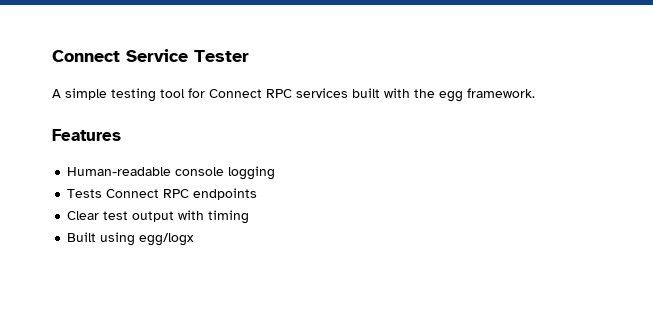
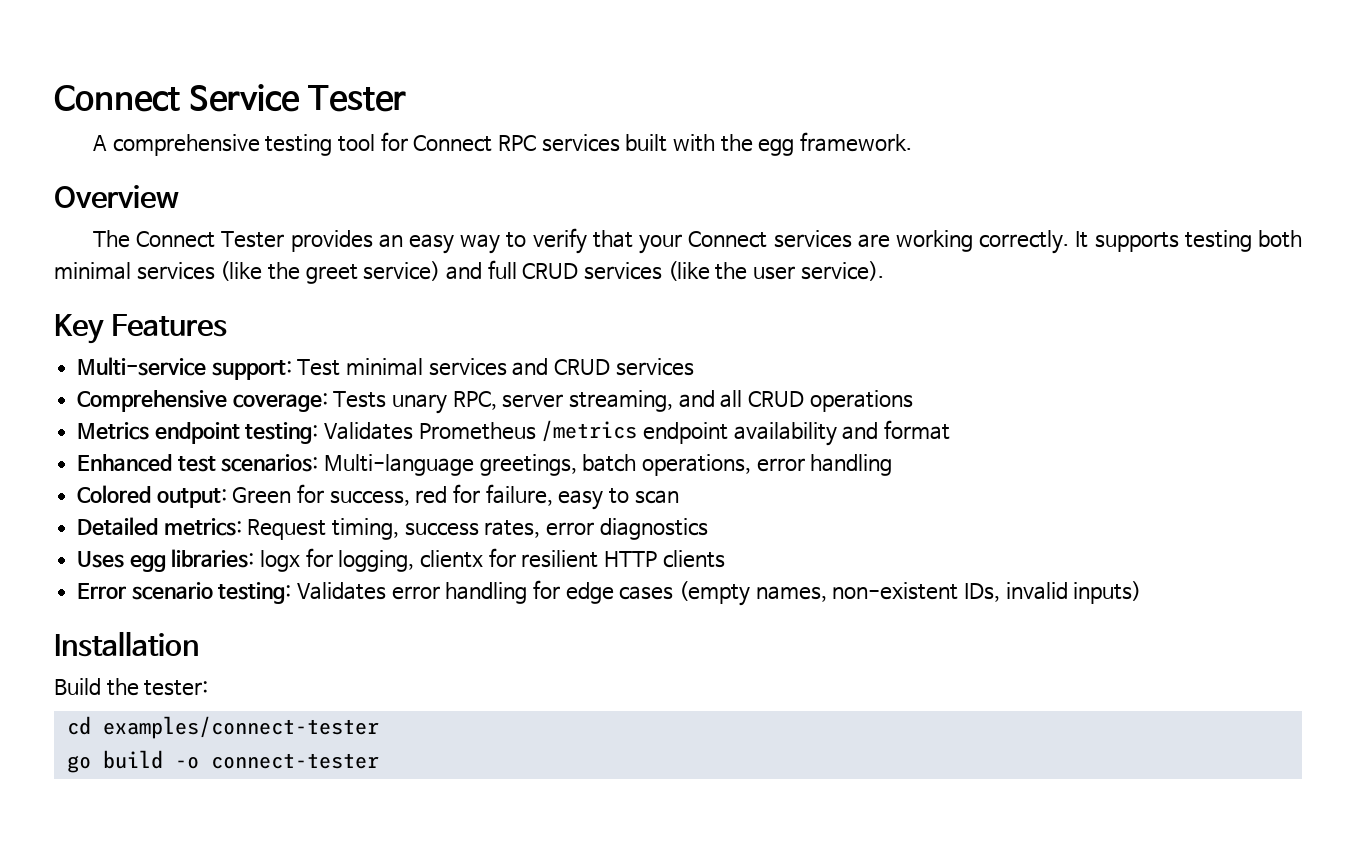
[65,88,107,100] simple -> [112,134,260,156] comprehensive
[52,129,121,141] [67,166,276,180] [67,188,258,200] [67,210,250,224] [67,232,195,246] Features // Human-readable console logging // Tests Connect RPC endpoints // Clear test output with timing // Built using egg/logx -> [54,185,179,209] [92,228,1302,254] [54,260,884,284] [54,314,227,344] [77,357,694,380] [77,390,913,414] [77,420,951,446] [77,454,893,476] [77,484,679,510] [77,517,708,540] [77,548,725,572] [77,580,1142,606] [54,631,199,657] [54,678,209,696] [66,716,379,739] [66,750,379,773] Overview // The Connect Tester provides an easy way to verify that your Connect services are working correctly. It supports testing both minimal services (like the greet service) and full CRUD services (like the user service). // Key Features // Multi-service support: Test minimal services and CRUD services // Comprehensive coverage: Tests unary RPC, server streaming, and all CRUD operations // Metrics endpoint testing: Validates Prometheus /metrics endpoint availability and format // Enhanced test scenarios: Multi-language greetings, batch operations, error handling // Colored output: Green for success, red for failure, easy to scan // Detailed metrics: Request timing, success rates, error diagnostics // Uses egg libraries: logx for logging, clientx for resilient HTTP clients // Error scenario testing: Validates error handling for edge cases (empty names, non-existent IDs, invalid inputs) // Installation // Build the tester: // cd examples/connect-tester // go build -o connect-tester

